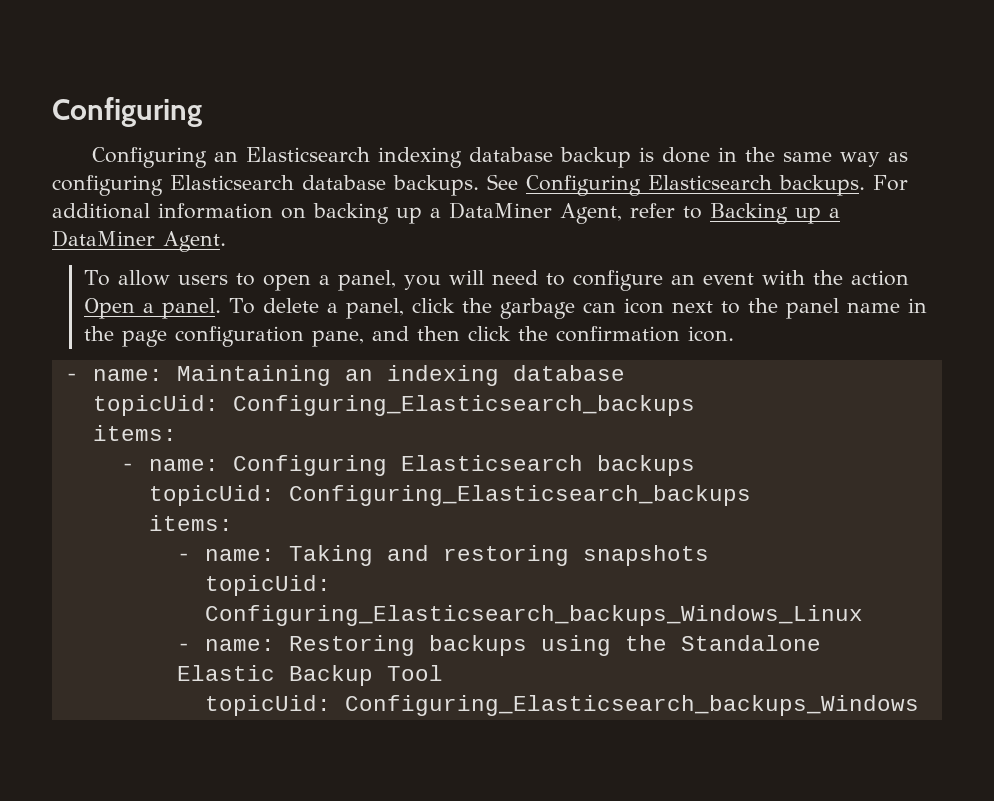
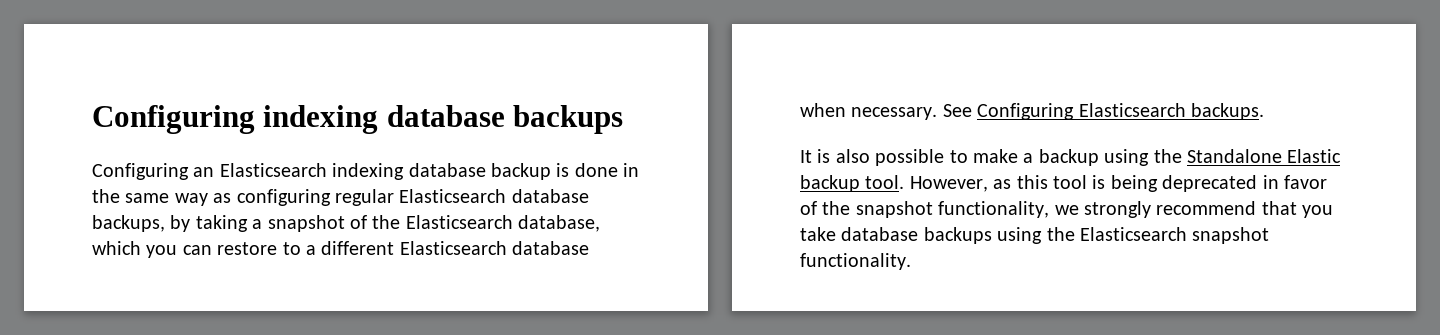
[52,97,202,127] Configuring -> [92,105,624,134] Configuring indexing database backups
[170,174,908,196] [52,202,840,224] [52,230,226,252] [83,270,909,291] [83,298,927,319] [83,326,734,347] [64,365,625,386] [92,395,695,416] [92,425,177,441] [120,455,695,476] [148,485,751,506] [148,515,233,531] [176,545,709,566] [204,575,331,596] [204,605,863,626] [176,635,821,656] [176,665,443,686] [204,695,919,716] Elasticsearch database backups. See Configuring Elasticsearch backups. For additional information on backing up a DataMiner Agent, refer to Backing up a DataMiner Agent. // To allow users to open a panel, you will need to configure an event with the action Open a panel. To delete a panel, click the garbage can icon next to the panel name in the page configuration pane, and then click the confirmation icon. // - name: Maintaining an indexing database // topicUid: Configuring_Elasticsearch_backups // items: // - name: Configuring Elasticsearch backups // topicUid: Configuring_Elasticsearch_backups // items: // - name: Taking and restoring snapshots // topicUid: Configuring_Elasticsearch_backups_Windows_Linux // - name: Restoring backups using the Standalone Elastic Backup Tool // topicUid: Configuring_Elasticsearch_backups_Windows -> [335,189,589,206] [92,215,601,232] [92,241,590,258] [800,103,1264,120] [800,149,1342,166] [800,175,1327,192] [800,201,1334,218] [800,227,1270,244] [800,253,911,270] regular Elasticsearch database backups, by taking a snapshot of the Elasticsearch database, which you can restore to a different Elasticsearch database when necessary. See Configuring Elasticsearch backups. // It is also possible to make a backup using the Standalone Elastic backup tool. However, as this tool is being deprecated in favor of the snapshot functionality, we strongly recommend that you take database backups using the Elasticsearch snapshot functionality.

